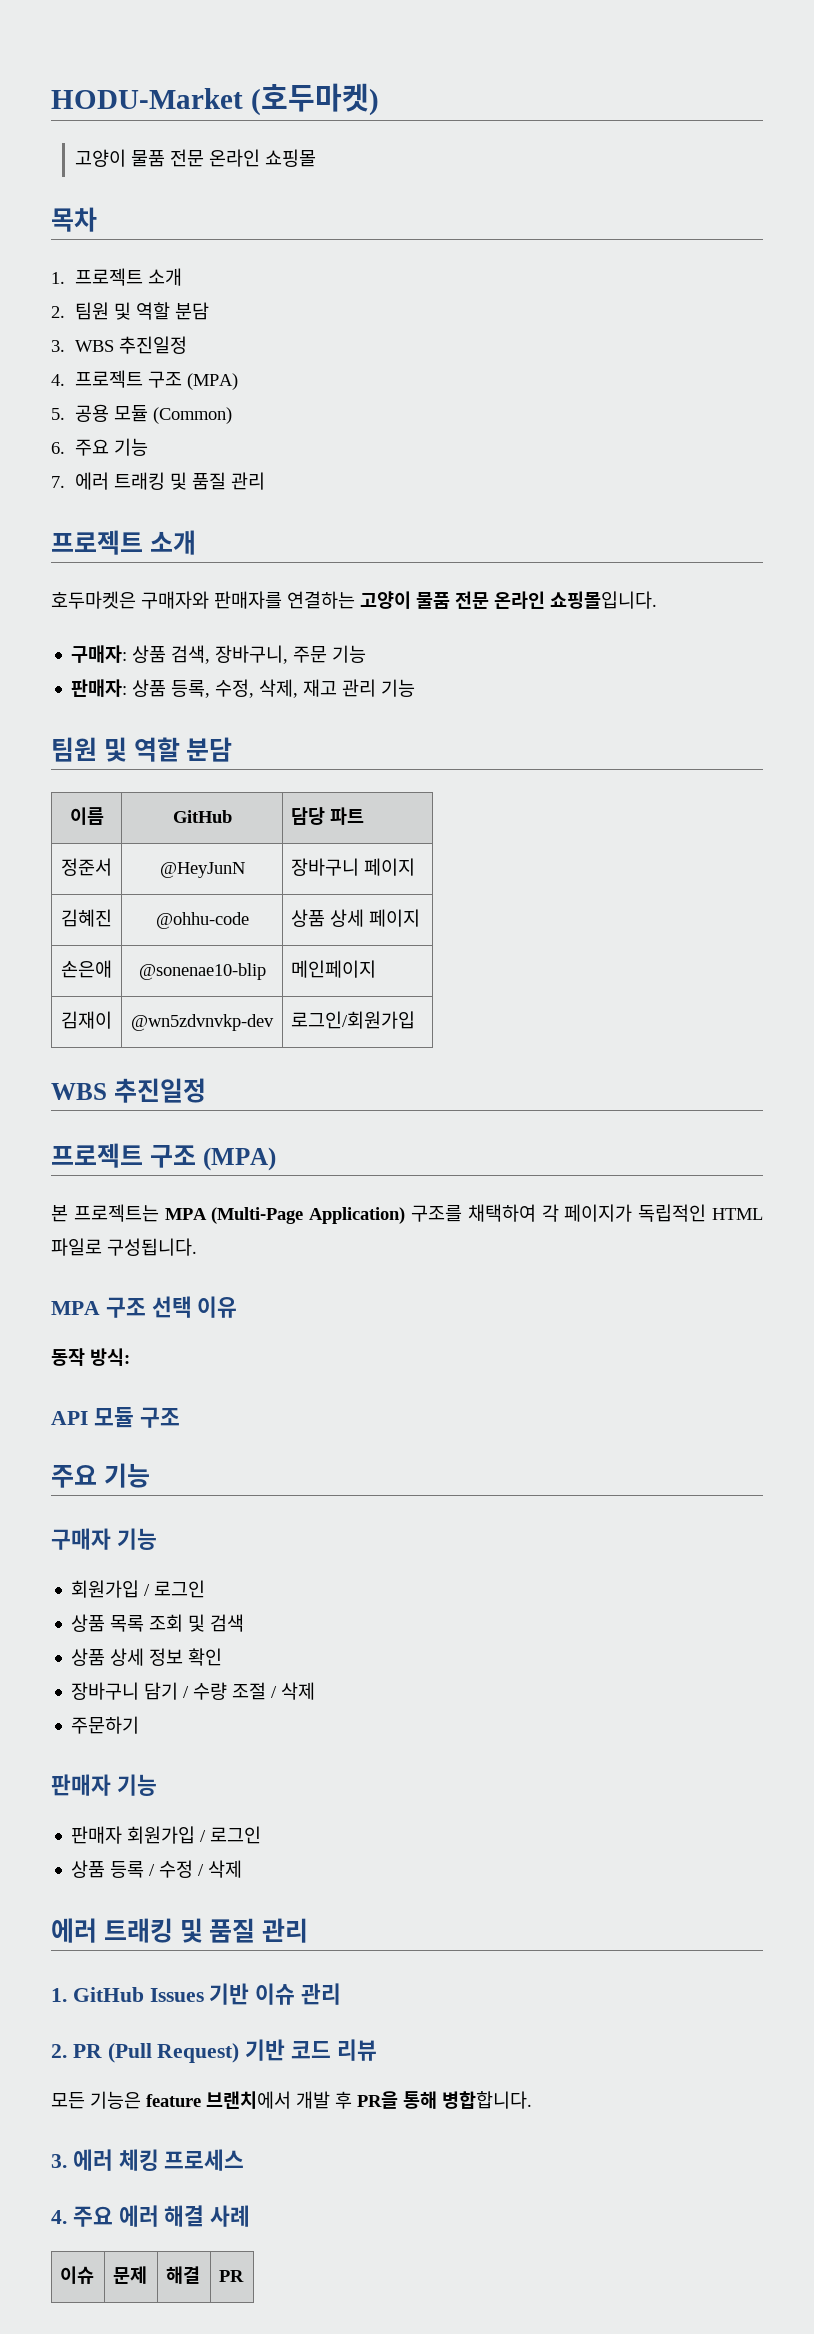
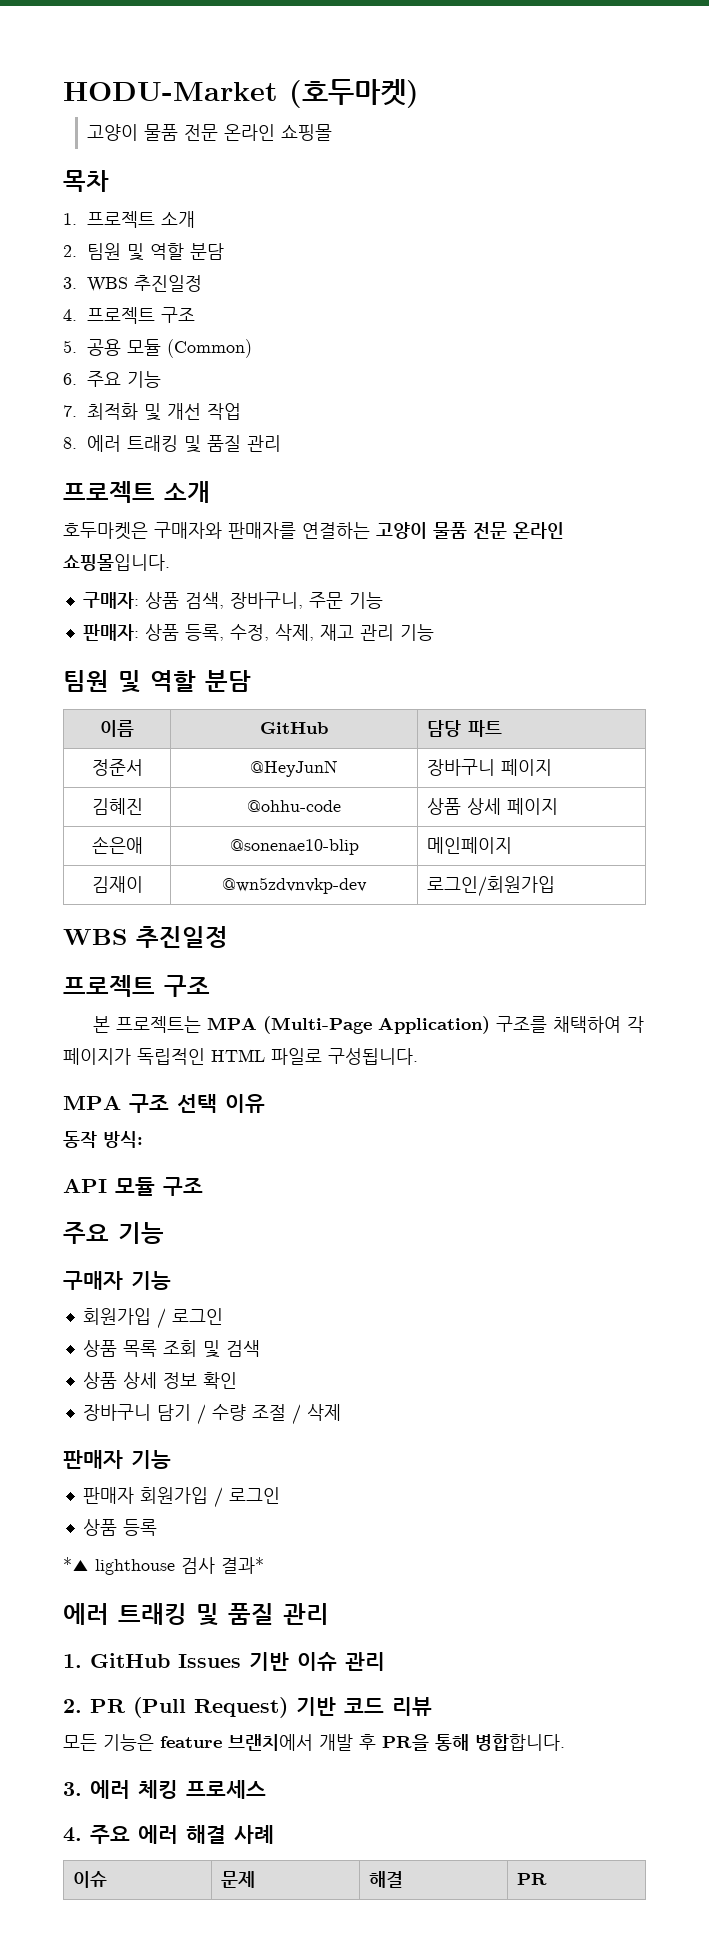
[186,373,238,390] (MPA) -> (196, 315) none
(65, 482) none -> [87,403,242,421] [63,437,77,449] 최적화 및 개선 작업 // 8.
[202,1147,276,1171] (MPA) -> (210, 986) none
[71,1716,140,1734] // 주문하기 -> (341, 1412) none
[149,1860,243,1878] / 수정 / 삭제 -> [63,1557,264,1575] // *▲ lighthouse 검사 결과*

